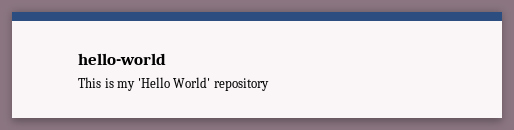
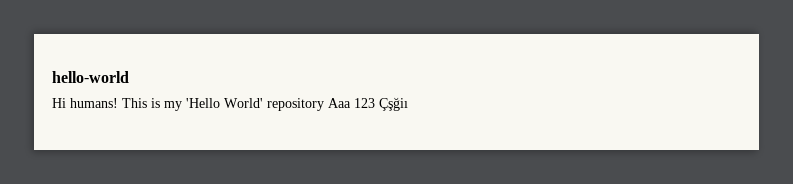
(166, 59) none -> [52,98,118,108] Hi humans!
(269, 84) none -> [328,97,408,111] Aaa 123 Çşğiı

